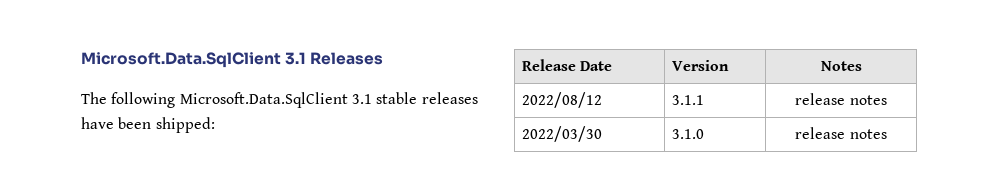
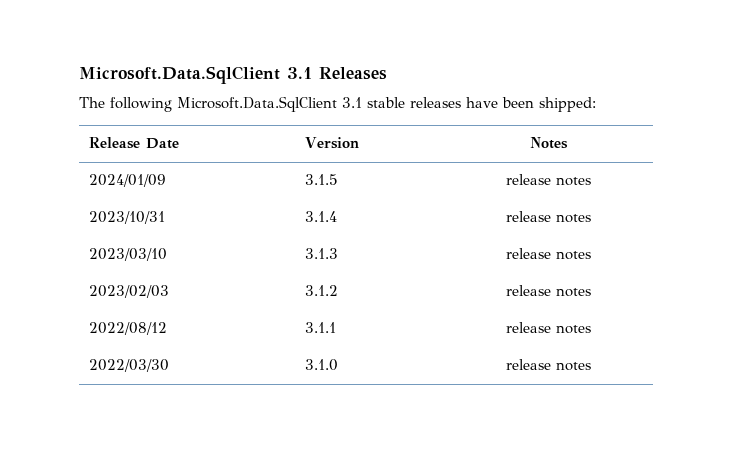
(862, 66) none -> [88,174,166,187] [304,174,338,185] [505,174,591,186] [88,211,165,224] [304,211,337,222] [505,211,591,223] [88,248,167,261] [304,248,338,259] [505,248,591,260] [88,285,169,298] [304,285,338,296] [505,285,591,297] // 2024/01/09 | 3.1.5 | release notes // 2023/10/31 | 3.1.4 | release notes // 2023/03/10 | 3.1.3 | release notes // 2023/02/03 | 3.1.2 | release notes

